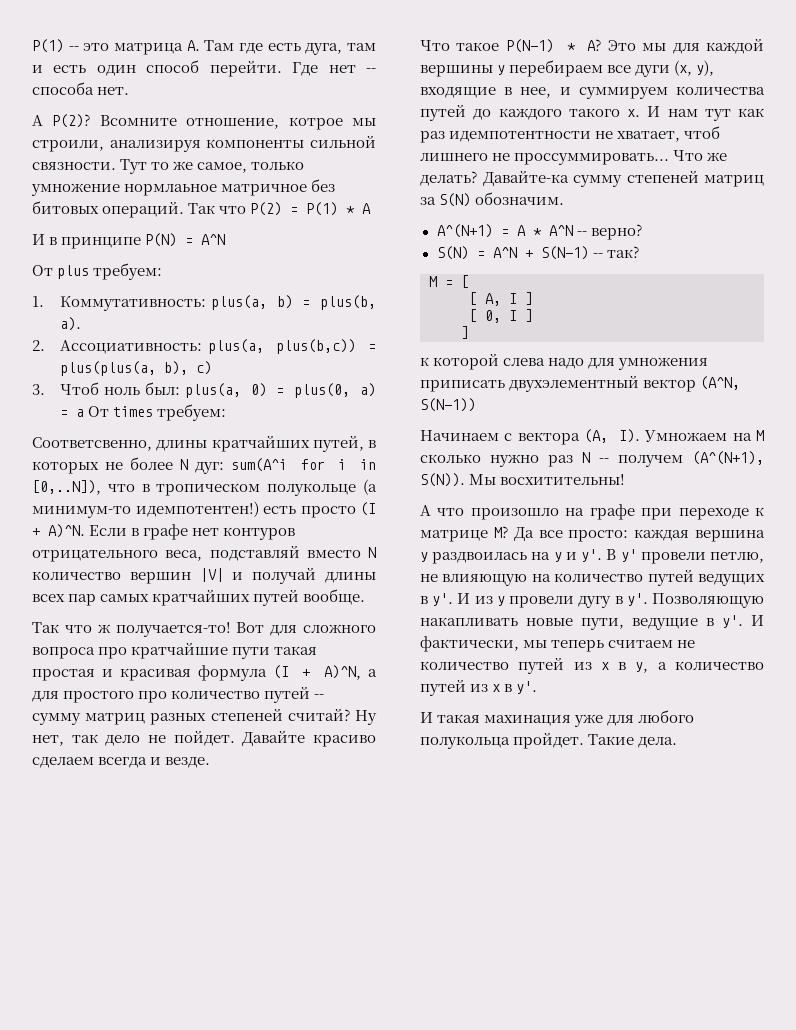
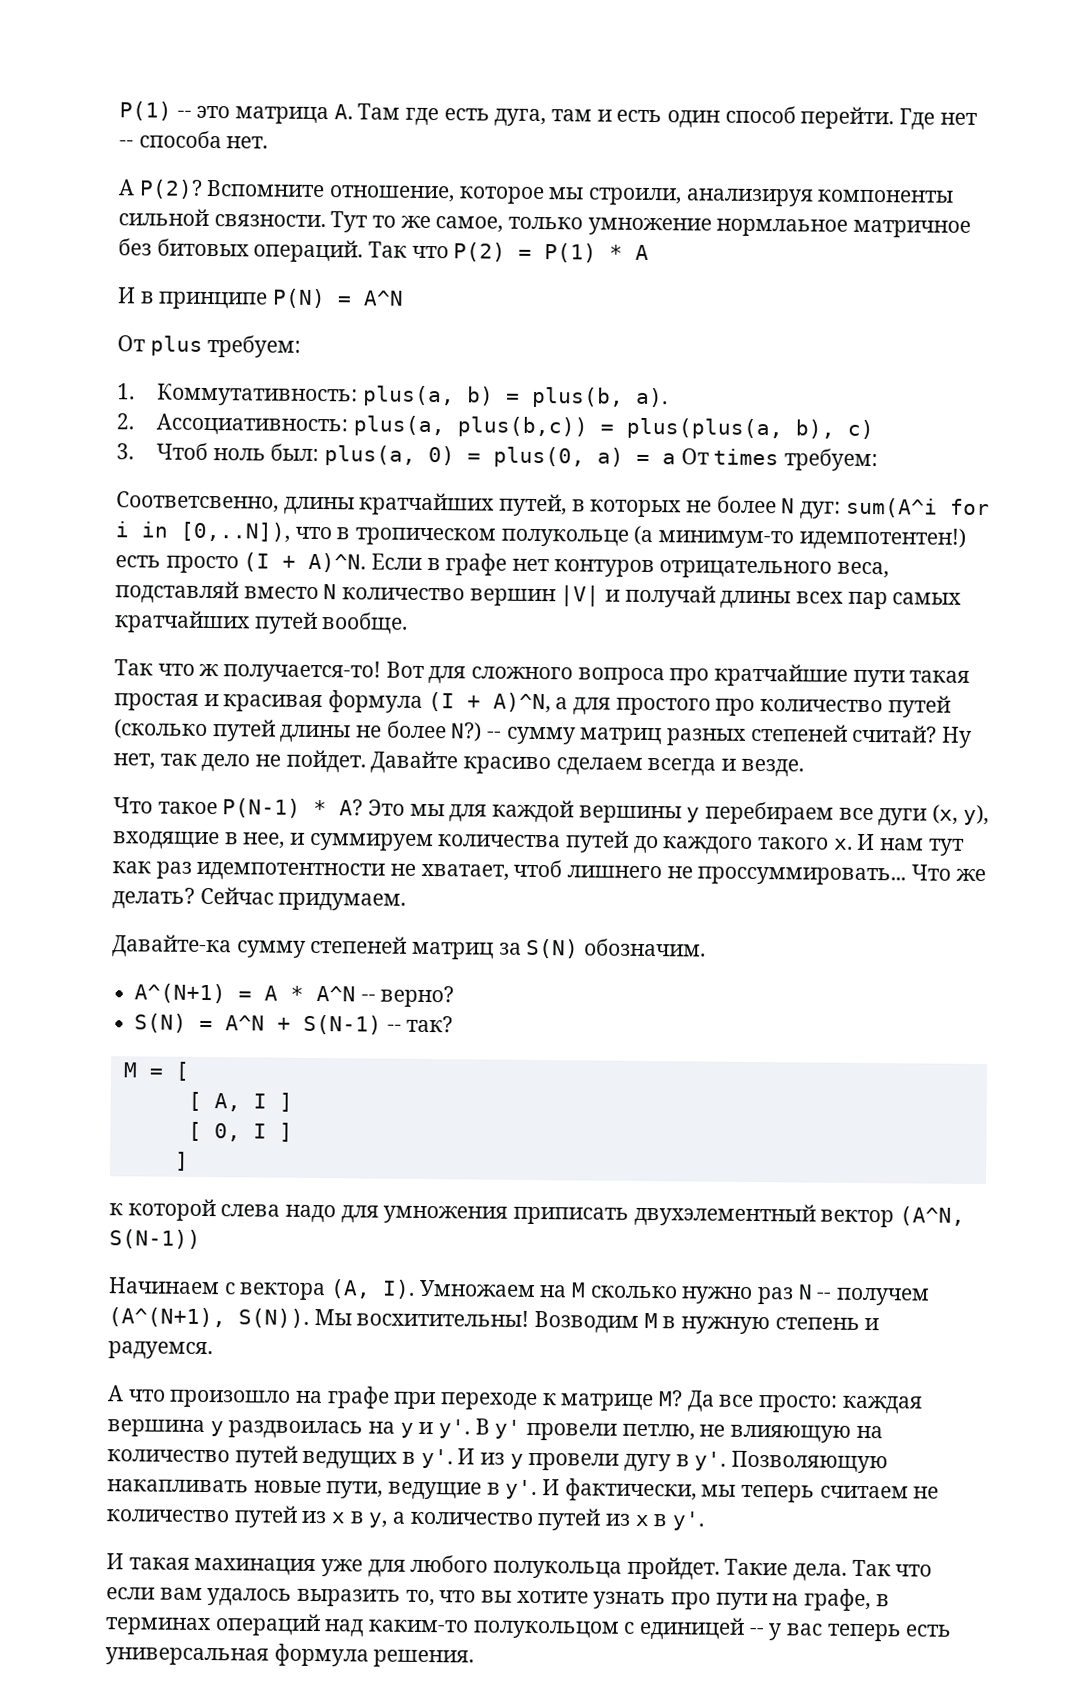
[99,115,343,130] Всомните отношение, котрое -> [206,179,545,205] Вспомните отношение, которое
(311, 694) none -> [114,719,483,743] (сколько путей длины не более N?)
(477, 178) none -> [199,886,407,911] Сейчас придумаем. //
(626, 479) none -> [534,1311,880,1335] [108,1341,213,1360] Возводим M в нужную степень и радуемся.
(678, 742) none -> [851,1559,933,1577] [106,1587,890,1612] [105,1613,952,1642] [105,1643,475,1668] Так что если вам удалось выразить то, что вы хотите узнать про пути на графе, в терминах операций над каким-то полукольцом с единицей -- у вас теперь есть универсальная формула решения.

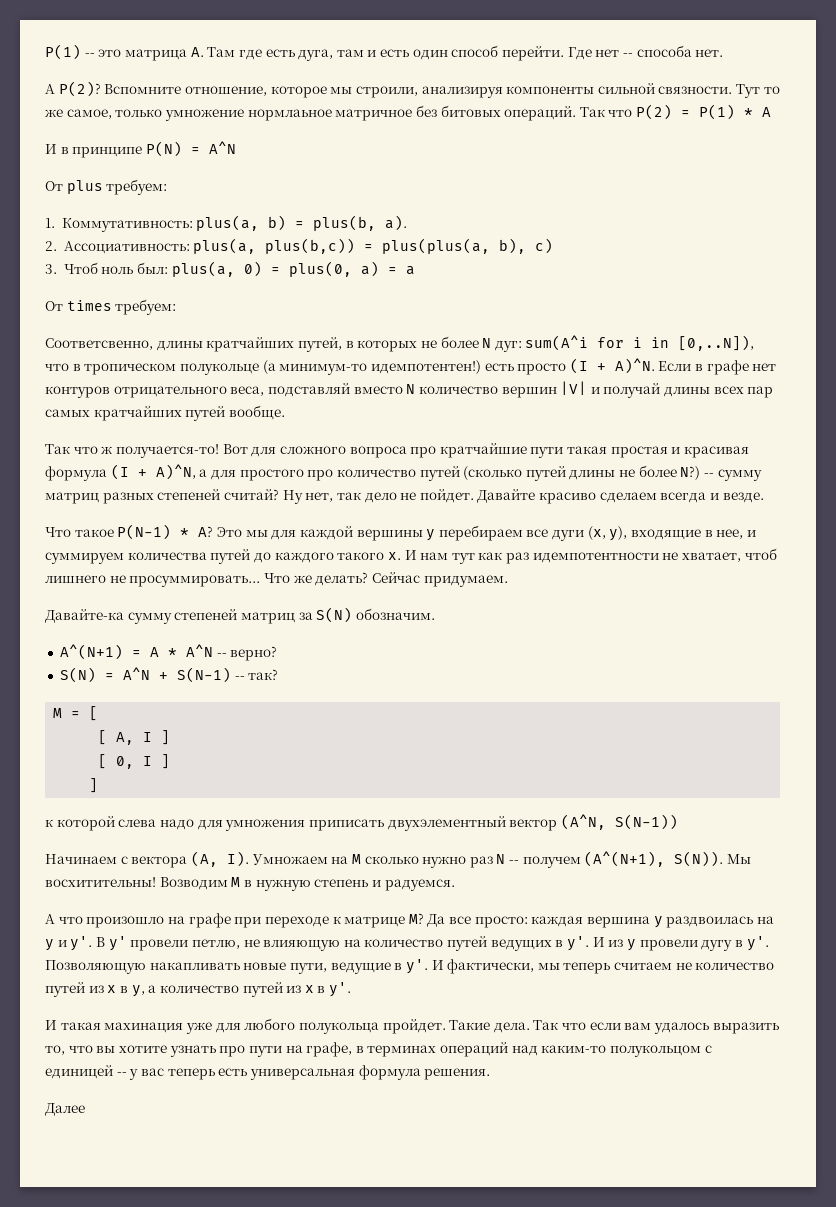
(676, 459) none -> (415, 270) //
[697,866,907,886] проссуммировать... -> [129,575,261,587] просуммировать...
(475, 1658) none -> [45,1103,85,1116] // Далее

